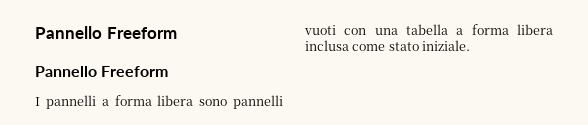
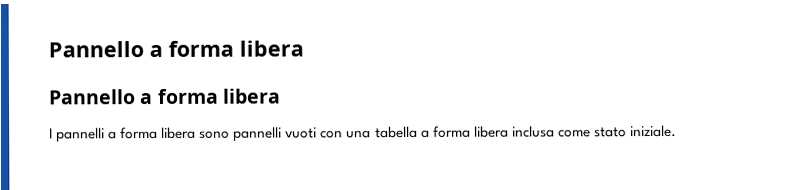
[35,26,177,39] [35,66,169,77] Pannello Freeform // Pannello Freeform -> [48,40,304,58] [48,88,281,105] Pannello a forma libera // Pannello a forma libera

